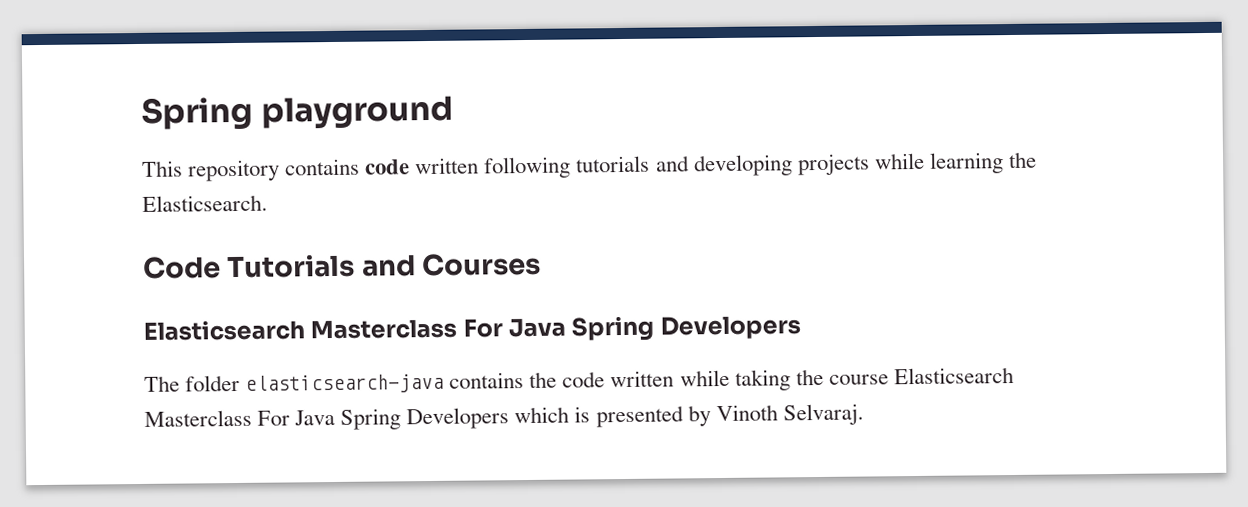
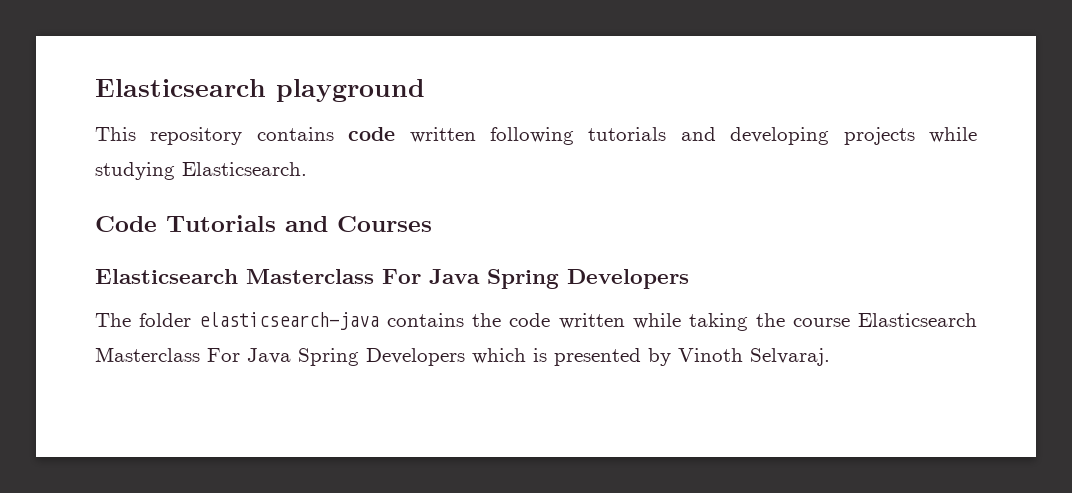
[141,96,253,130] Spring -> [95,79,266,97] Elasticsearch
[928,151,1037,174] learning the -> [95,162,175,180] studying

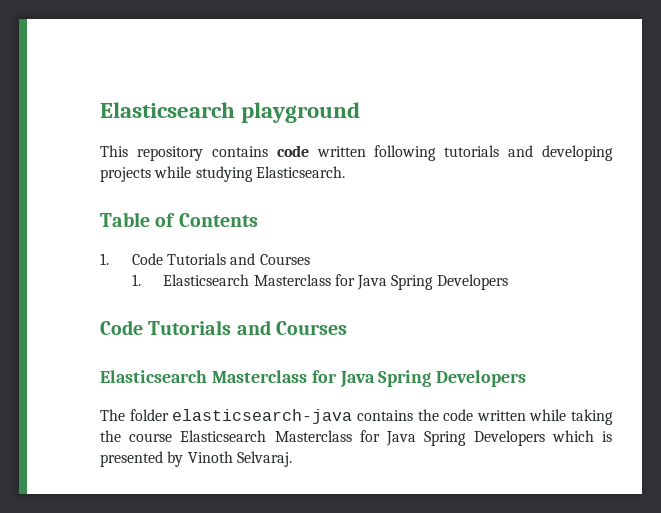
(307, 169) none -> [100,212,258,227] [100,253,310,265] [131,274,508,290] // Table of Contents // 1. Code Tutorials and Courses // 1. Elasticsearch Masterclass for Java Spring Developers
[382,269,421,284] For -> [311,370,337,383] for
[207,348,240,362] For -> [359,430,380,442] for

